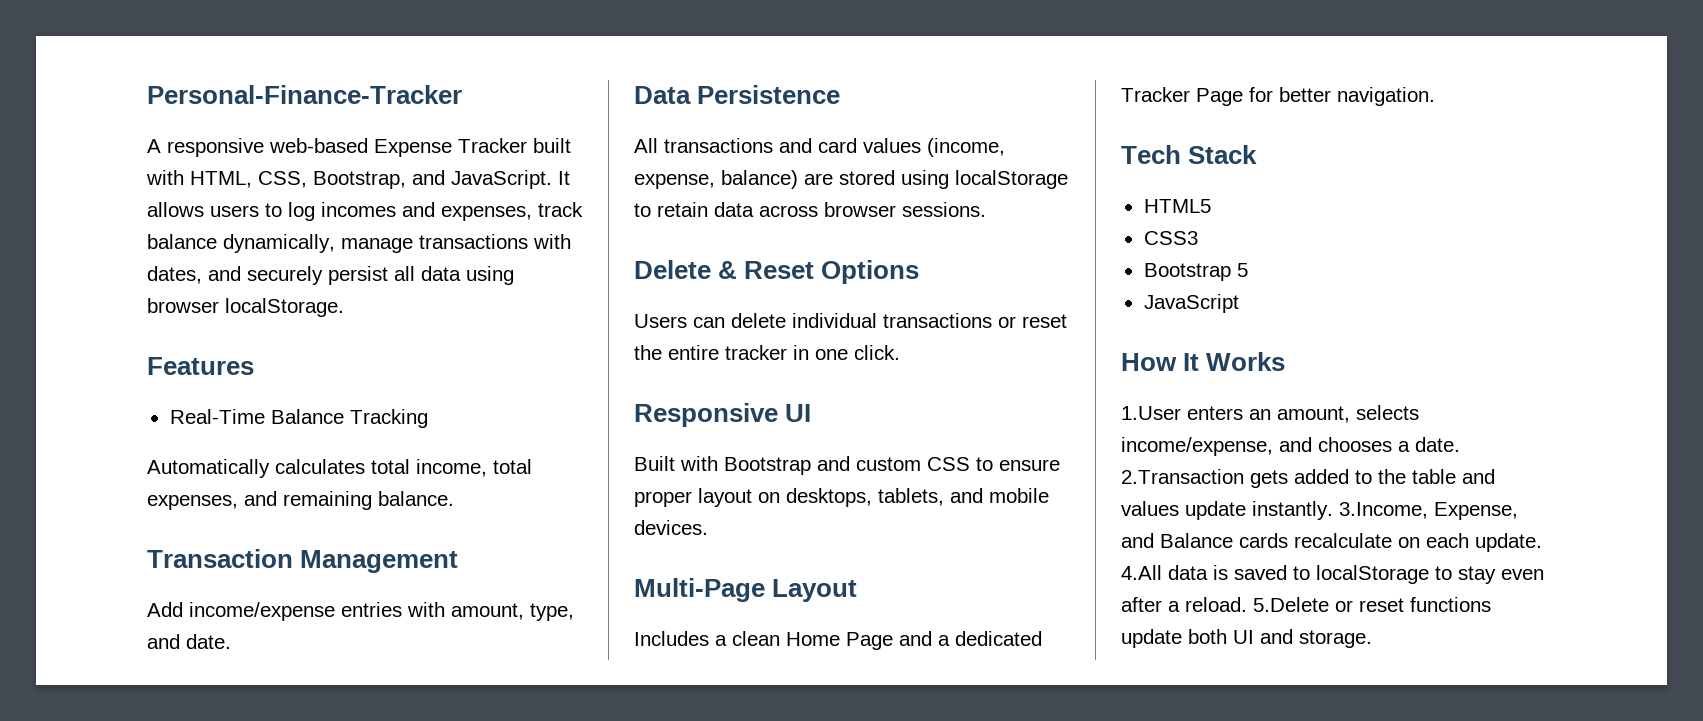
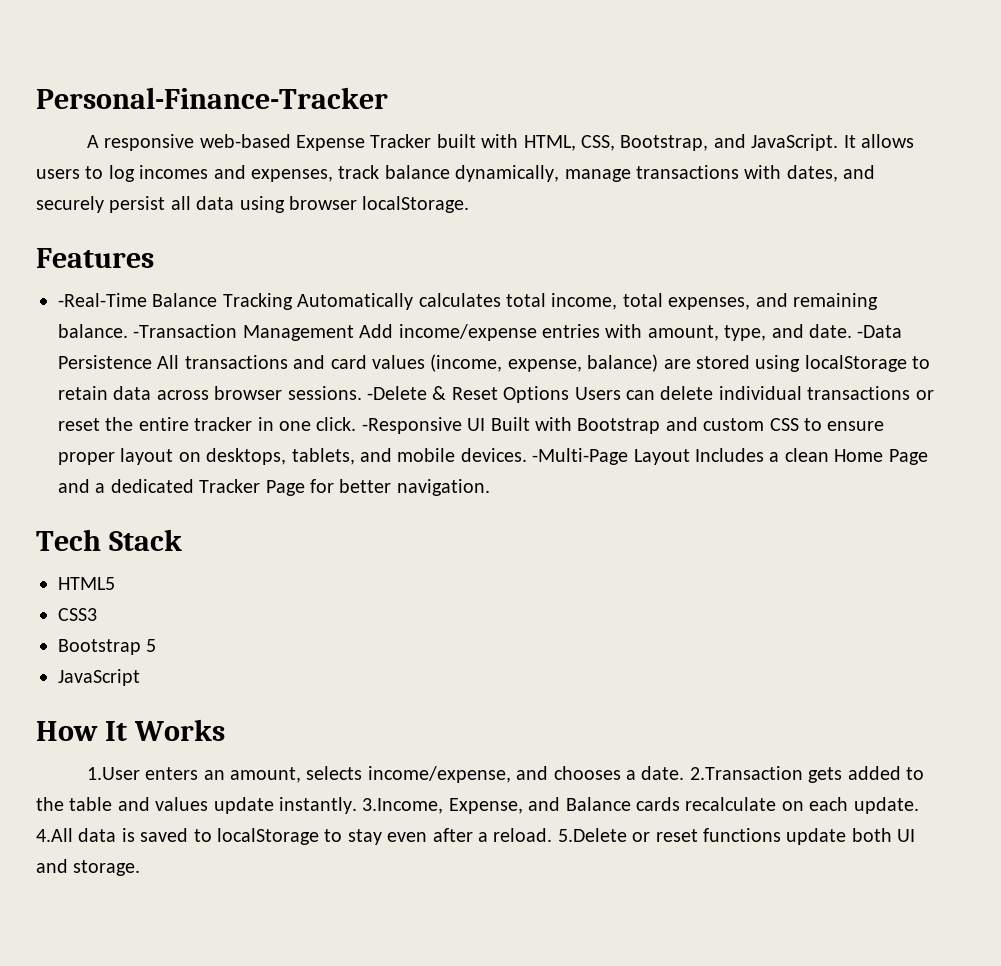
[169,409,265,424] Real-Time -> [58,293,147,307] -Real-Time
(428, 418) // -> (293, 301) none
[147,549,293,568] // Transaction -> [133,324,238,338] -Transaction
(459, 561) // -> (354, 333) none
[634,86,691,104] // Data -> [857,325,903,338] -Data
(841, 94) // -> (152, 362) none
[634,260,711,279] // Delete -> [367,386,427,400] -Delete
(920, 272) // -> (570, 394) none
[634,403,812,427] // Responsive UI // -> [361,417,486,434] -Responsive UI
[634,578,765,602] // Multi-Page -> [532,448,629,465] -Multi-Page
(858, 590) // -> (690, 457) none

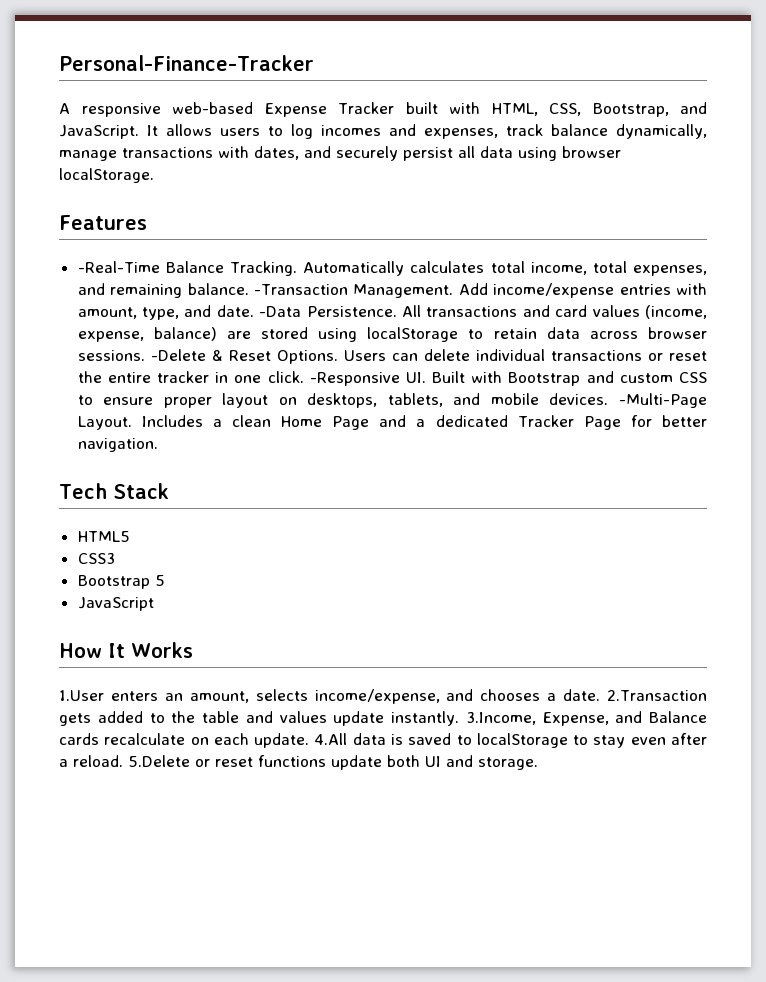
[222,293,293,310] Tracking -> [230,261,298,276] Tracking.
[242,325,354,341] Management -> [353,284,454,298] Management.
[58,355,152,369] Persistence -> [306,306,397,317] Persistence.
[503,386,570,403] Options -> [276,350,338,364] Options.
[467,418,486,431] UI -> [405,372,426,383] UI.
[633,449,690,465] Layout -> [77,416,132,430] Layout.

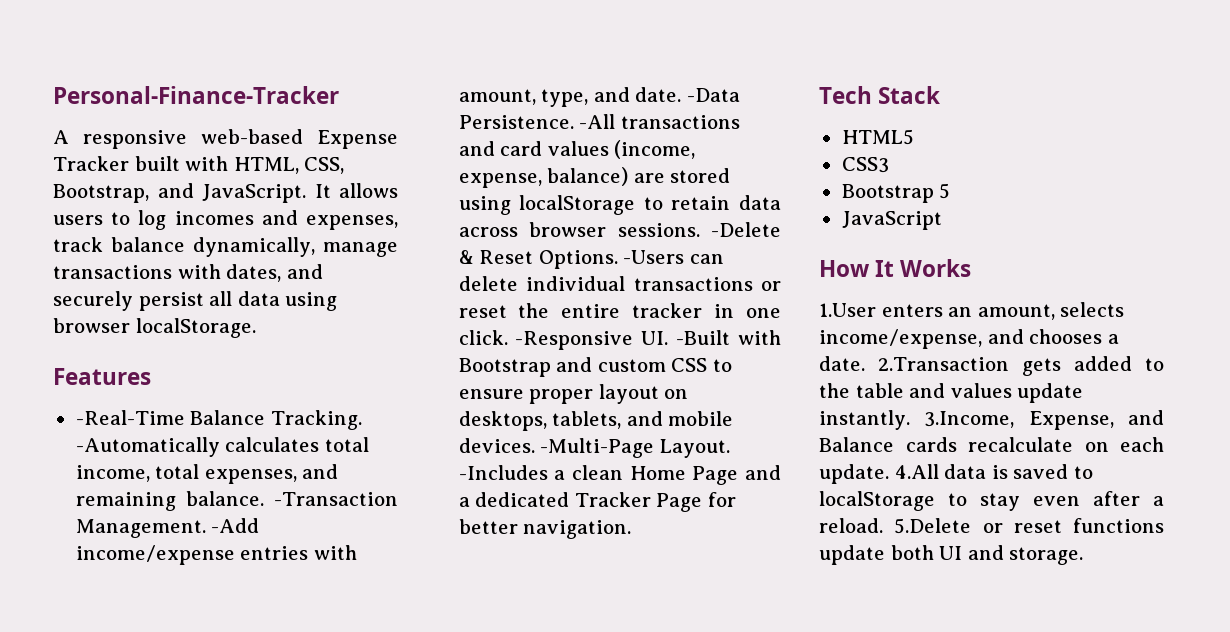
[303,261,405,276] Automatically -> [75,437,220,457] -Automatically
[458,283,488,295] Add -> [211,518,260,533] -Add
[402,305,422,317] All -> [579,114,616,129] -All
[343,350,386,361] Users -> [623,250,685,264] -Users
[432,371,466,383] Built -> [676,330,731,345] -Built
[141,415,203,427] Includes -> [458,465,548,480] -Includes

